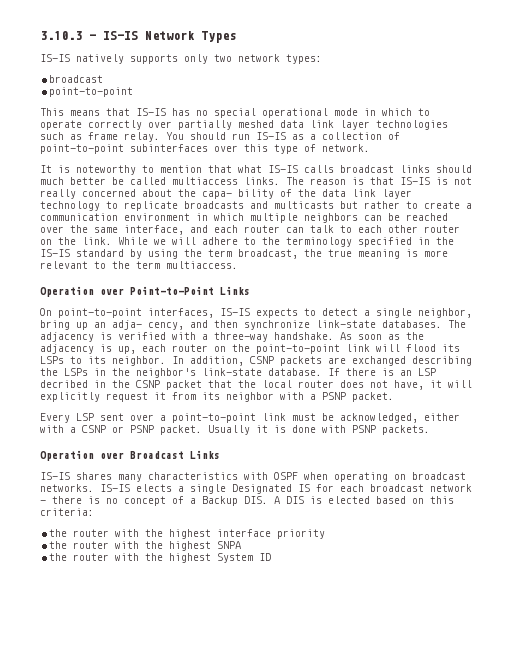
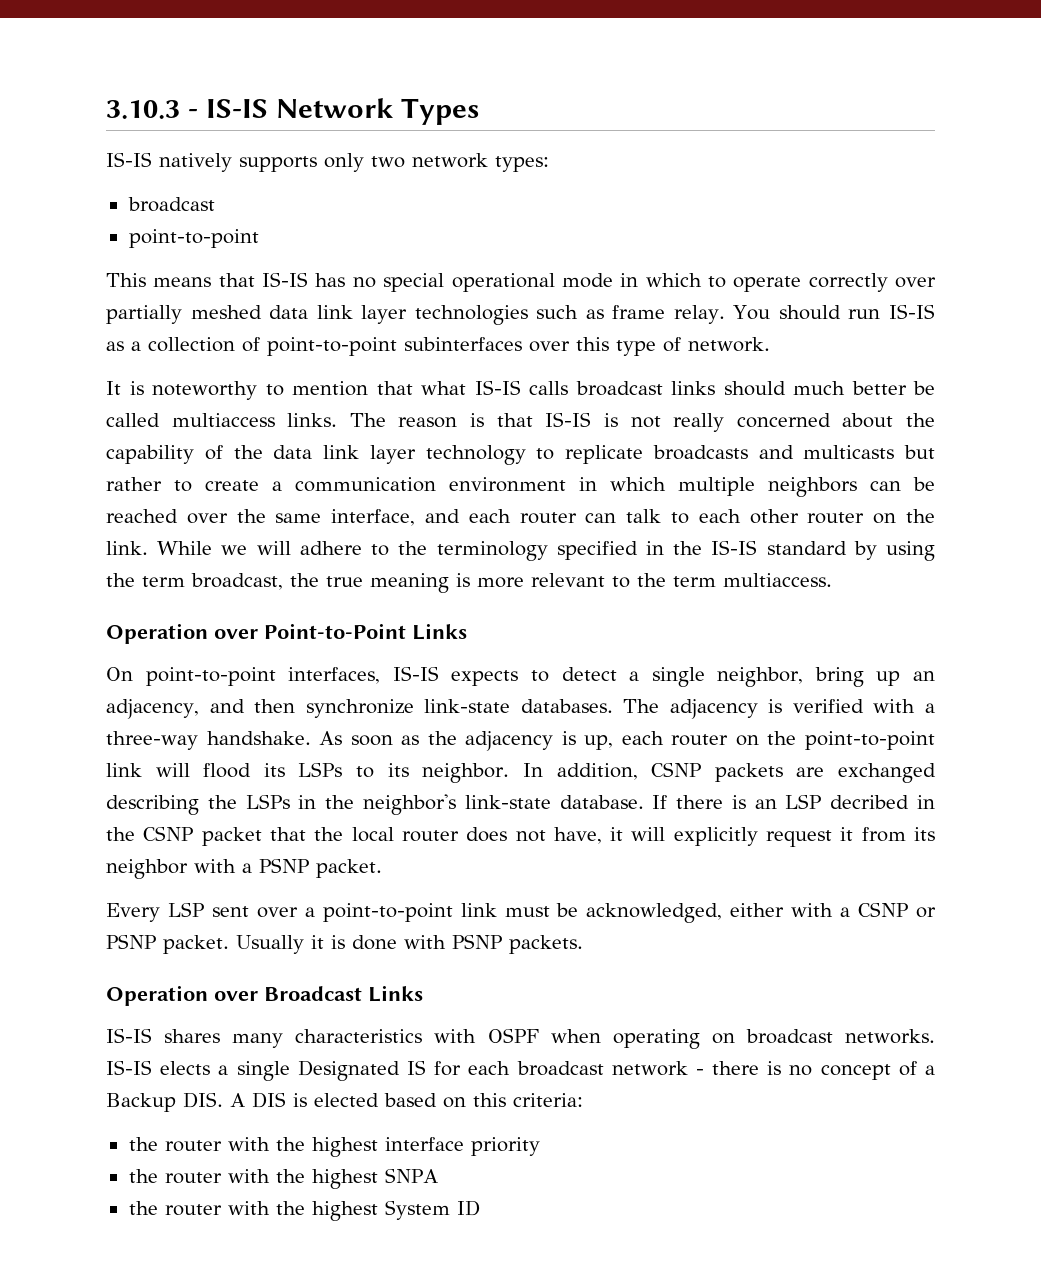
[202,189,274,199] capa- bility -> [106,445,194,464] capability
[112,320,184,330] adja- cency, -> [106,699,199,719] adjacency,

